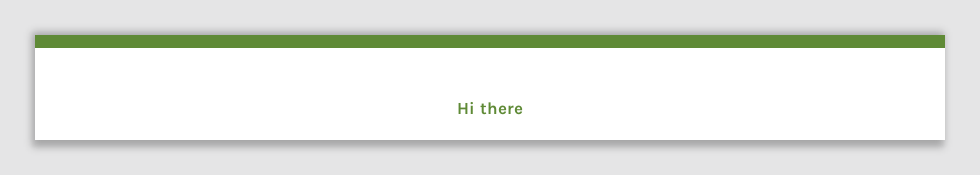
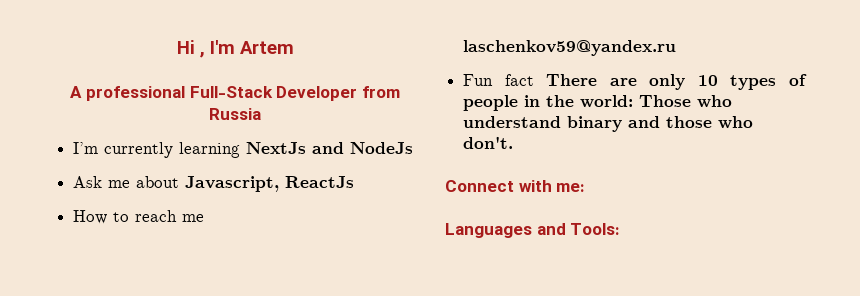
[479,102,523,115] there -> [199,40,294,58] [70,86,400,101] [209,108,261,120] [73,142,414,158] [73,176,355,192] [73,210,205,224] [463,40,677,56] [463,74,808,90] [463,95,733,111] [463,116,754,132] [463,136,514,149] [445,180,586,192] [445,223,621,238] , I'm Artem // A professional Full-Stack Developer from Russia // I’m currently learning NextJs and NodeJs // Ask me about Javascript, ReactJs // How to reach me laschenkov59@yandex.ru // Fun fact There are only 10 types of people in the world: Those who understand binary and those who don't. // Connect with me: // Languages and Tools:

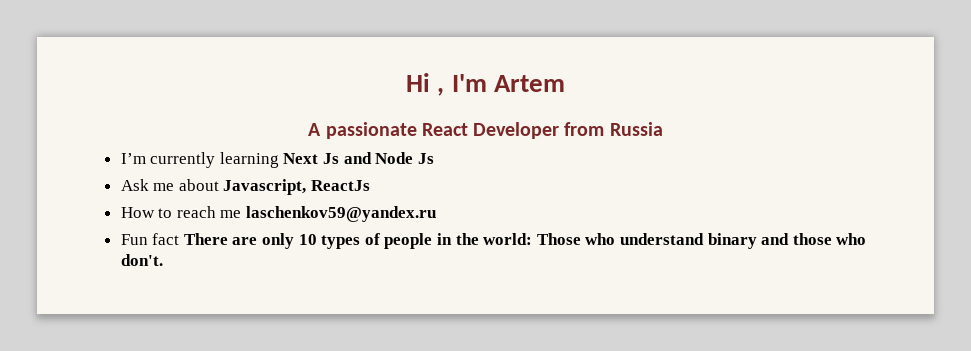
[85,86,273,101] professional Full-Stack -> [325,122,468,139] passionate React
[246,142,414,154] NextJs and NodeJs -> [283,152,434,164] Next Js and Node Js
[445,180,586,192] [445,223,621,238] // Connect with me: // Languages and Tools: -> (163, 260) none

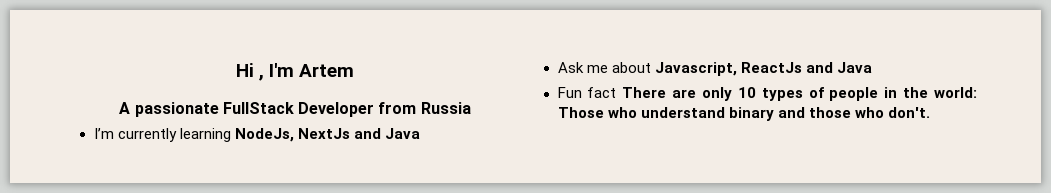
[421,123,468,136] React -> [222,102,294,114] FullStack
[283,152,434,164] Next Js and Node Js -> [234,128,420,142] NodeJs, NextJs and Java
[120,206,437,222] // How to reach me laschenkov59@yandex.ru -> [805,62,872,73] and Java

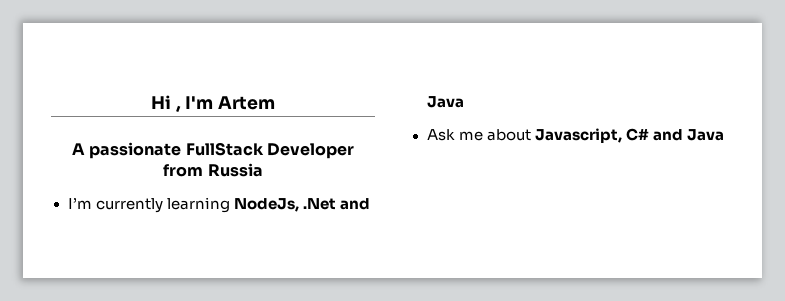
[297,128,350,139] NextJs -> [302,198,336,210] .Net
[740,62,872,73] [557,87,978,101] [557,107,930,121] ReactJs and Java // Fun fact There are only 10 types of people in the world: Those who understand binary and those who don't. -> [625,128,724,141] C# and Java

